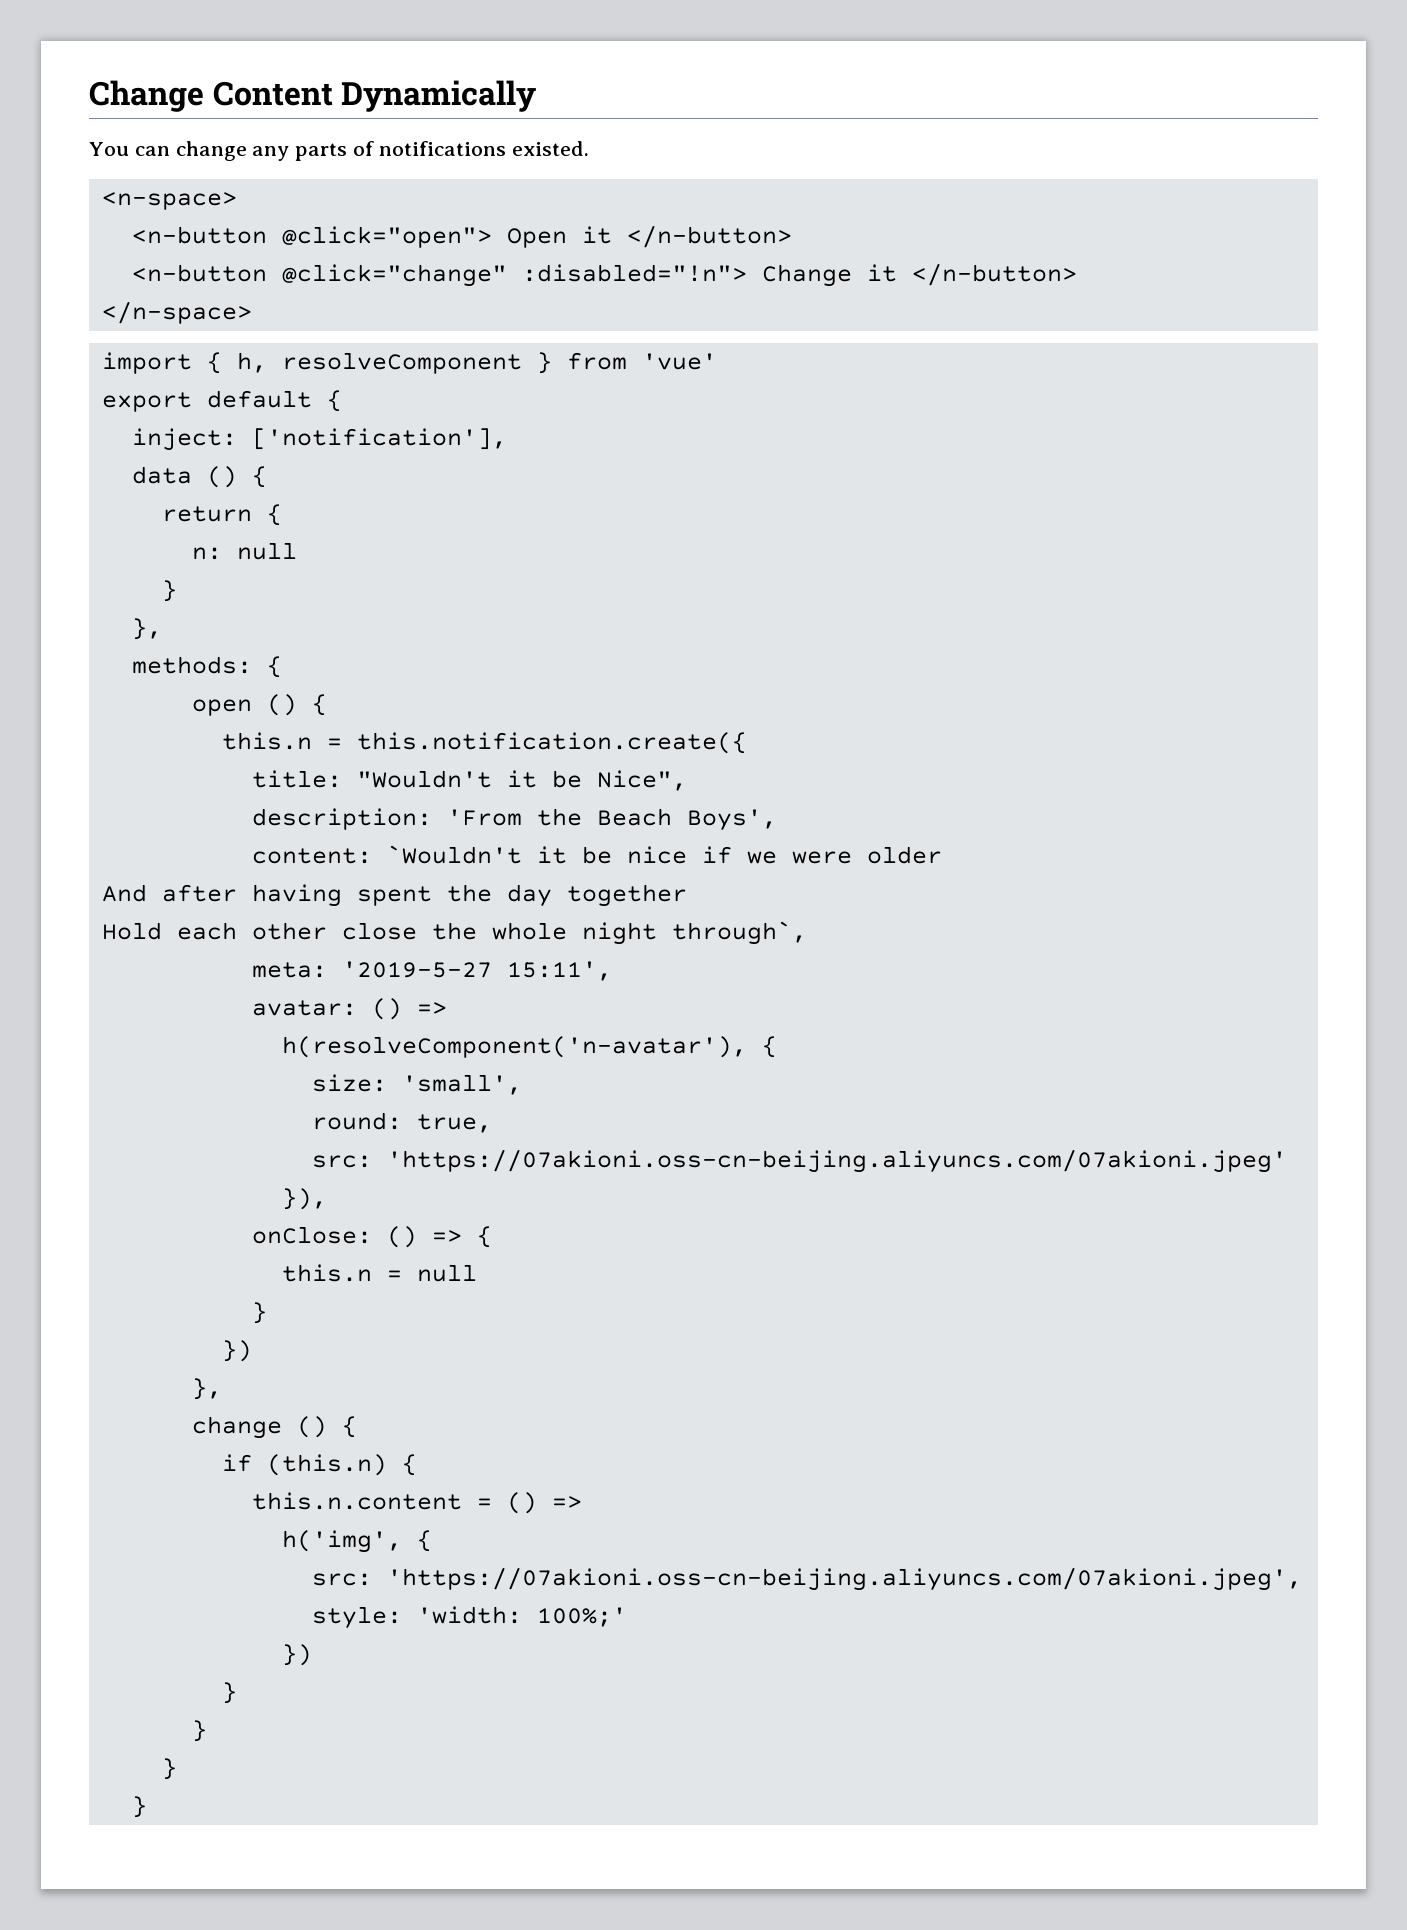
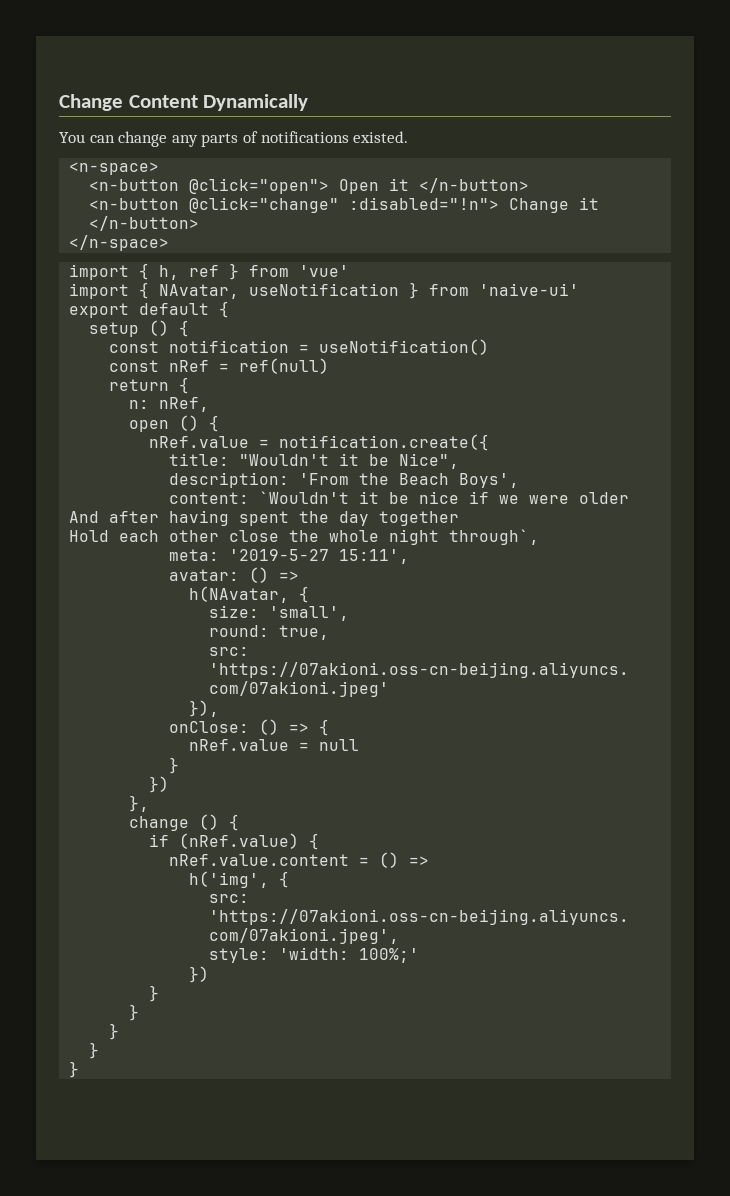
[281,352,522,374] resolveComponent -> [189,265,220,277] ref
(717, 361) none -> [69,282,580,299] // import { NAvatar, useNotification } from 'naive-ui'
[131,428,507,451] [131,466,267,488] [161,504,282,526] [191,542,297,560] [161,580,177,602] [131,618,162,640] [131,656,282,678] inject: ['notification'], // data () { // return { // n: null // } // }, // methods: { -> [89,320,190,337] [109,339,490,355] [109,358,330,374] [109,377,190,394] [129,397,210,412] setup () { // const notification = useNotification() // const nRef = ref(null) // return { // n: nRef,
[221,732,747,754] this.n = this.notification.create({ -> [149,434,490,451] nRef.value = notification.create({
[281,1036,747,1058] h(resolveComponent('n-avatar'), -> [189,586,290,603] h(NAvatar,
[281,1264,372,1282] this.n -> [189,739,290,751] nRef.value
[266,1454,417,1476] [251,1492,462,1510] (this.n) { // this.n.content -> [179,833,320,850] [169,854,350,866] (nRef.value) { // nRef.value.content
(147, 1807) none -> [69,1061,80,1078] // }

